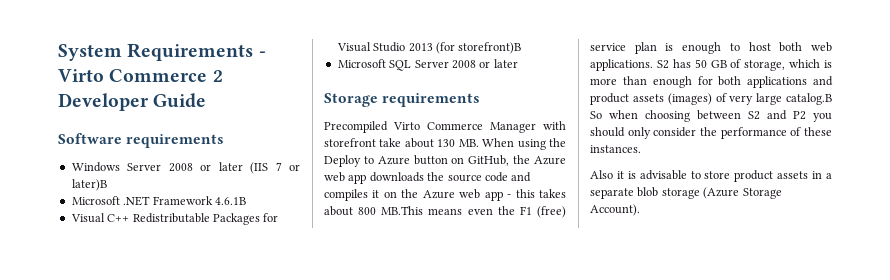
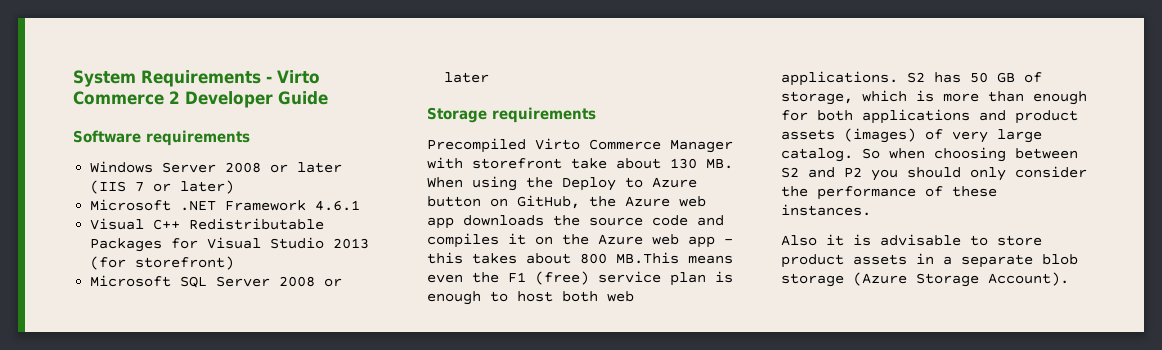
[71,179,107,191] later)В -> [180,180,235,194] later)
[214,197,246,205] 4.6.1В -> [315,200,361,211] 4.6.1
[458,42,522,54] storefront)В -> [135,256,235,270] storefront)
[786,93,832,105] catalog.В -> [781,148,853,162] catalog.

